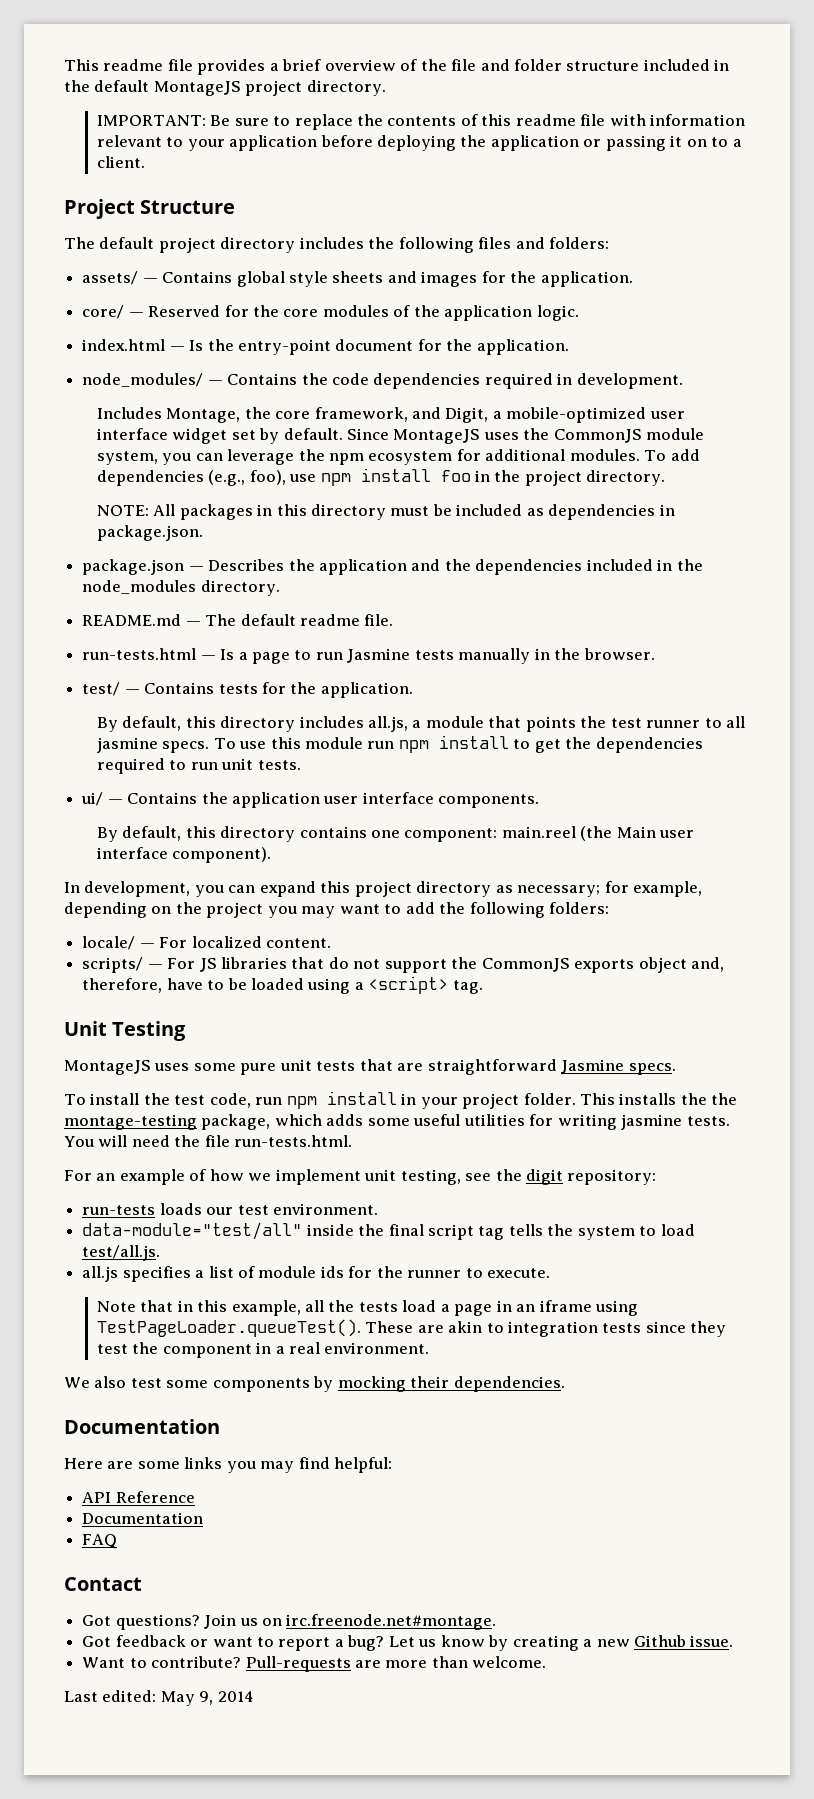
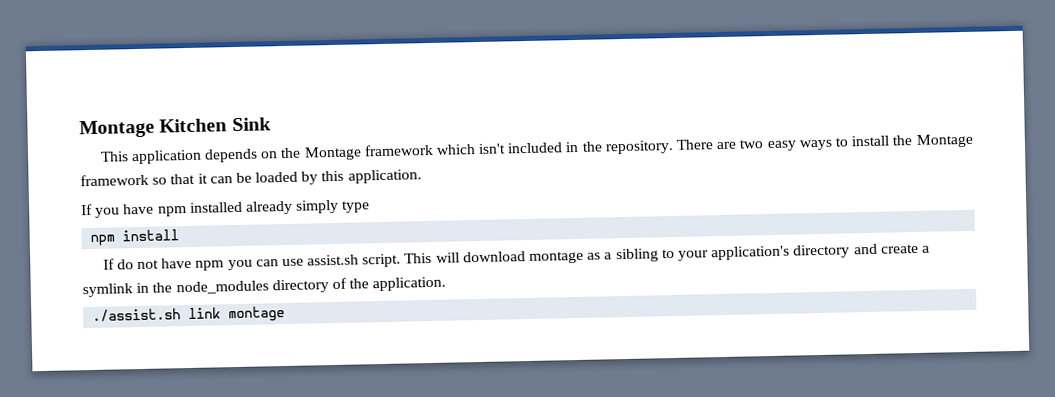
[64,59,730,75] [64,80,386,96] [96,114,746,130] [96,135,742,151] [96,156,145,168] [64,199,236,219] [64,237,610,253] [82,271,633,287] [82,305,579,321] [82,339,569,355] [82,373,683,389] [96,407,685,423] [96,428,705,444] [96,449,700,465] [96,468,666,486] [96,504,675,520] [96,525,203,541] [82,559,703,575] [82,580,280,596] [82,614,394,626] [82,648,655,664] [82,682,413,698] [96,716,746,732] [96,735,703,753] [96,758,301,774] [81,792,540,808] [96,826,695,842] [96,847,272,863] [64,881,703,897] [64,902,610,918] [82,936,331,950] [82,957,725,973] [82,976,483,994] [64,1021,187,1041] [64,1059,676,1075] [64,1091,738,1109] [64,1114,730,1130] [64,1135,353,1147] [64,1169,657,1185] [82,1203,378,1215] [82,1222,695,1240] [82,1245,161,1261] [82,1266,551,1282] [96,1300,639,1316] [96,1319,727,1337] [96,1342,430,1358] [64,1376,565,1392] [64,1419,220,1434] [64,1457,393,1473] [82,1491,195,1503] [82,1512,204,1524] [82,1534,118,1549] [64,1577,142,1591] [82,1614,497,1630] [82,1635,734,1651] [82,1656,547,1672] [64,1690,254,1706] This readme file provides a brief overview of the file and folder structure included in the default MontageJS project directory. // IMPORTANT: Be sure to replace the contents of this readme file with information relevant to your application before deploying the application or passing it on to a client. // Project Structure // The default project directory includes the following files and folders: // assets/ — Contains global style sheets and images for the application. // core/ — Reserved for the core modules of the application logic. // index.html — Is the entry-point document for the application. // node_modules/ — Contains the code dependencies required in development. // Includes Montage, the core framework, and Digit, a mobile-optimized user interface widget set by default. Since MontageJS uses the CommonJS module system, you can leverage the npm ecosystem for additional modules. To add dependencies (e.g., foo), use npm install foo in the project directory. // NOTE: All packages in this directory must be included as dependencies in package.json. // package.json — Describes the application and the dependencies included in the node_modules directory. // README.md — The default readme file. // run-tests.html — Is a page to run Jasmine tests manually in the browser. // test/ — Contains tests for the application. // By default, this directory includes all.js, a module that points the test runner to all jasmine specs. To use this module run npm install to get the dependencies required to run unit tests. // ui/ — Contains the application user interface components. // By default, this directory contains one component: main.reel (the Main user interface component). // In development, you can expand this project directory as necessary; for example, depending on the project you may want to add the following folders: // locale/ — For localized content. // scripts/ — For JS libraries that do not support the CommonJS exports object and, therefore, have to be loaded using a <script> tag. // Unit Testing // MontageJS uses some pure unit tests that are straightforward Jasmine specs. // To install the test code, run npm install in your project folder. This installs the the montage-testing package, which adds some useful utilities for writing jasmine tests. You will need the file run-tests.html. // For an example of how we implement unit testing, see the digit repository: // run-tests loads our test environment. // data-module="test/all" inside the final script tag tells the system to load test/all.js. // all.js specifies a list of module ids for the runner to execute. // Note that in this example, all the tests load a page in an iframe using TestPageLoader.queueTest(). These are akin to integration tests since they test the component in a real environment. // We also test some components by mocking their dependencies. // Documentation // Here are some links you may find helpful: // API Reference // Documentation // FAQ // Contact // Got questions? Join us on irc.freenode.net#montage. // Got feedback or want to report a bug? Let us know by creating a new Github issue. // Want to contribute? Pull-requests are more than welcome. // Last edited: May 9, 2014 -> [79,117,271,139] [99,133,974,165] [80,169,422,187] [81,199,371,218] [90,229,180,247] [102,243,930,271] [82,276,447,298] [92,306,286,323] Montage Kitchen Sink // This application depends on the Montage framework which isn't included in the repository. There are two easy ways to install the Montage framework so that it can be loaded by this application. // If you have npm installed already simply type // npm install // If do not have npm you can use assist.sh script. This will download montage as a sibling to your application's directory and create a symlink in the node_modules directory of the application. // ./assist.sh link montage

